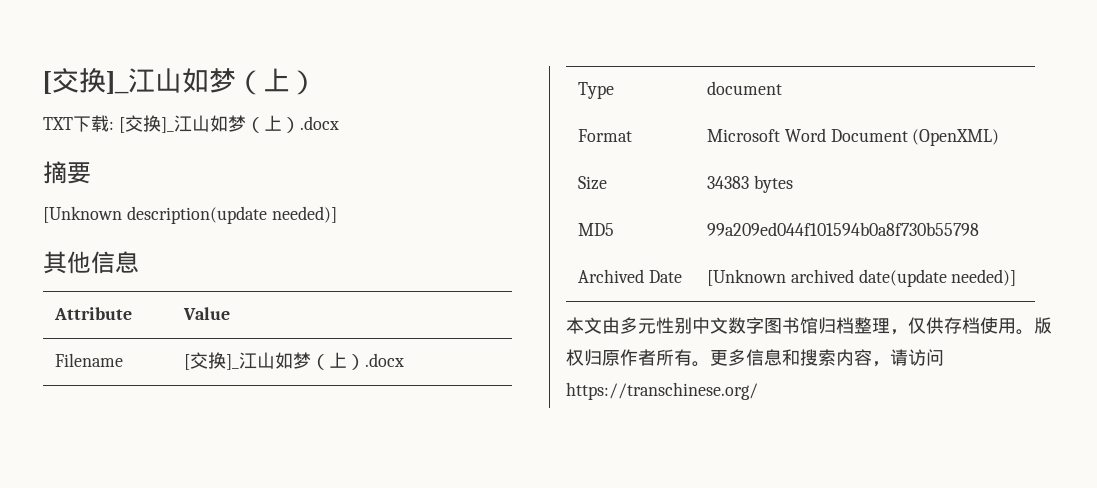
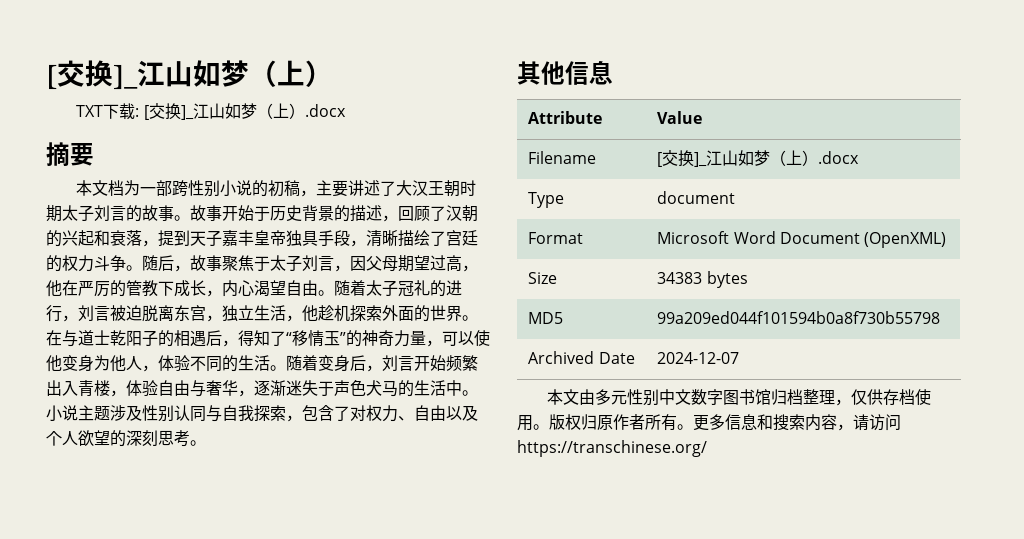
[43,206,337,224] [Unknown description(update needed)] -> [76,180,477,197] [46,205,478,222] [46,230,478,247] [46,255,478,272] [46,280,462,297] [46,305,478,322] [46,330,490,347] [46,355,478,372] [46,380,478,397] [46,405,478,422] [46,430,206,447] 本文档为一部跨性别小说的初稿，主要讲述了大汉王朝时期太子刘言的故事。故事开始于历史背景的描述，回顾了汉朝的兴起和衰落，提到天子嘉丰皇帝独具手段，清晰描绘了宫廷的权力斗争。随后，故事聚焦于太子刘言，因父母期望过高，他在严厉的管教下成长，内心渴望自由。随着太子冠礼的进行，刘言被迫脱离东宫，独立生活，他趁机探索外面的世界。在与道士乾阳子的相遇后，得知了“移情玉”的神奇力量，可以使他变身为他人，体验不同的生活。随着变身后，刘言开始频繁出入青楼，体验自由与奢华，逐渐迷失于声色犬马的生活中。小说主题涉及性别认同与自我探索，包含了对权力、自由以及个人欲望的深刻思考。
[706,269,1017,287] [Unknown archived date(update needed)] -> [657,352,740,364] 2024-12-07

